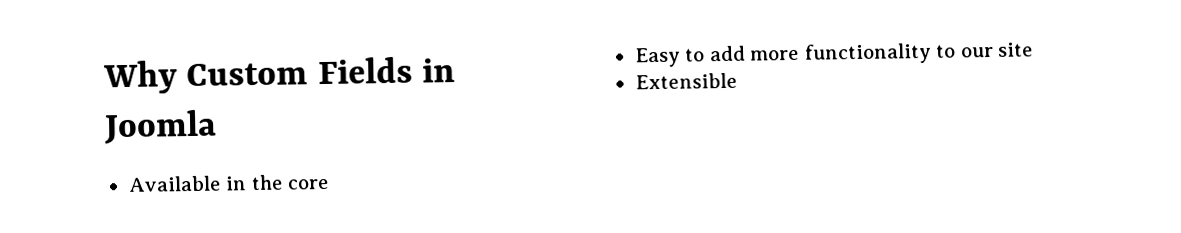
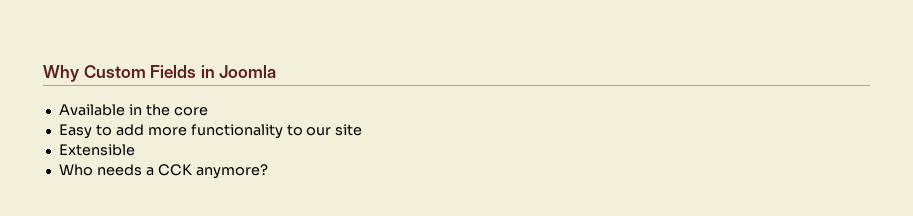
(738, 81) none -> [58,164,268,179] // Who needs a CCK anymore?

